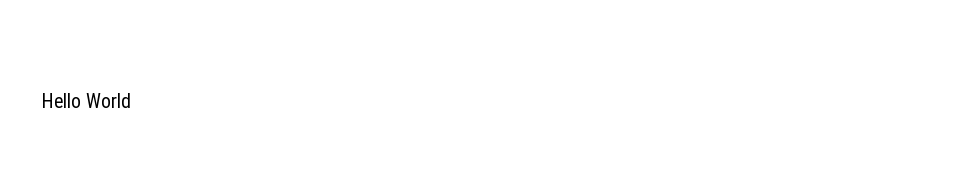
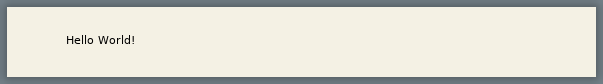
[86,93,132,108] World -> [98,35,135,44] World!

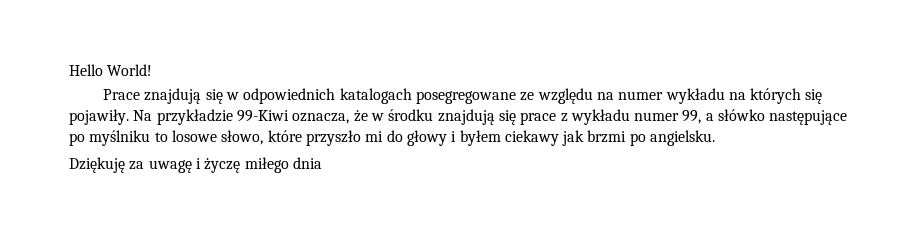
(135, 39) none -> [102,88,823,104] [69,109,848,125] [69,130,716,146] [69,157,322,173] // Prace znajdują się w odpowiednich katalogach posegregowane ze względu na numer wykładu na których się pojawiły. Na przykładzie 99-Kiwi oznacza, że w środku znajdują się prace z wykładu numer 99, a słówko następujące po myślniku to losowe słowo, które przyszło mi do głowy i byłem ciekawy jak brzmi po angielsku. // Dziękuję za uwagę i życzę miłego dnia

